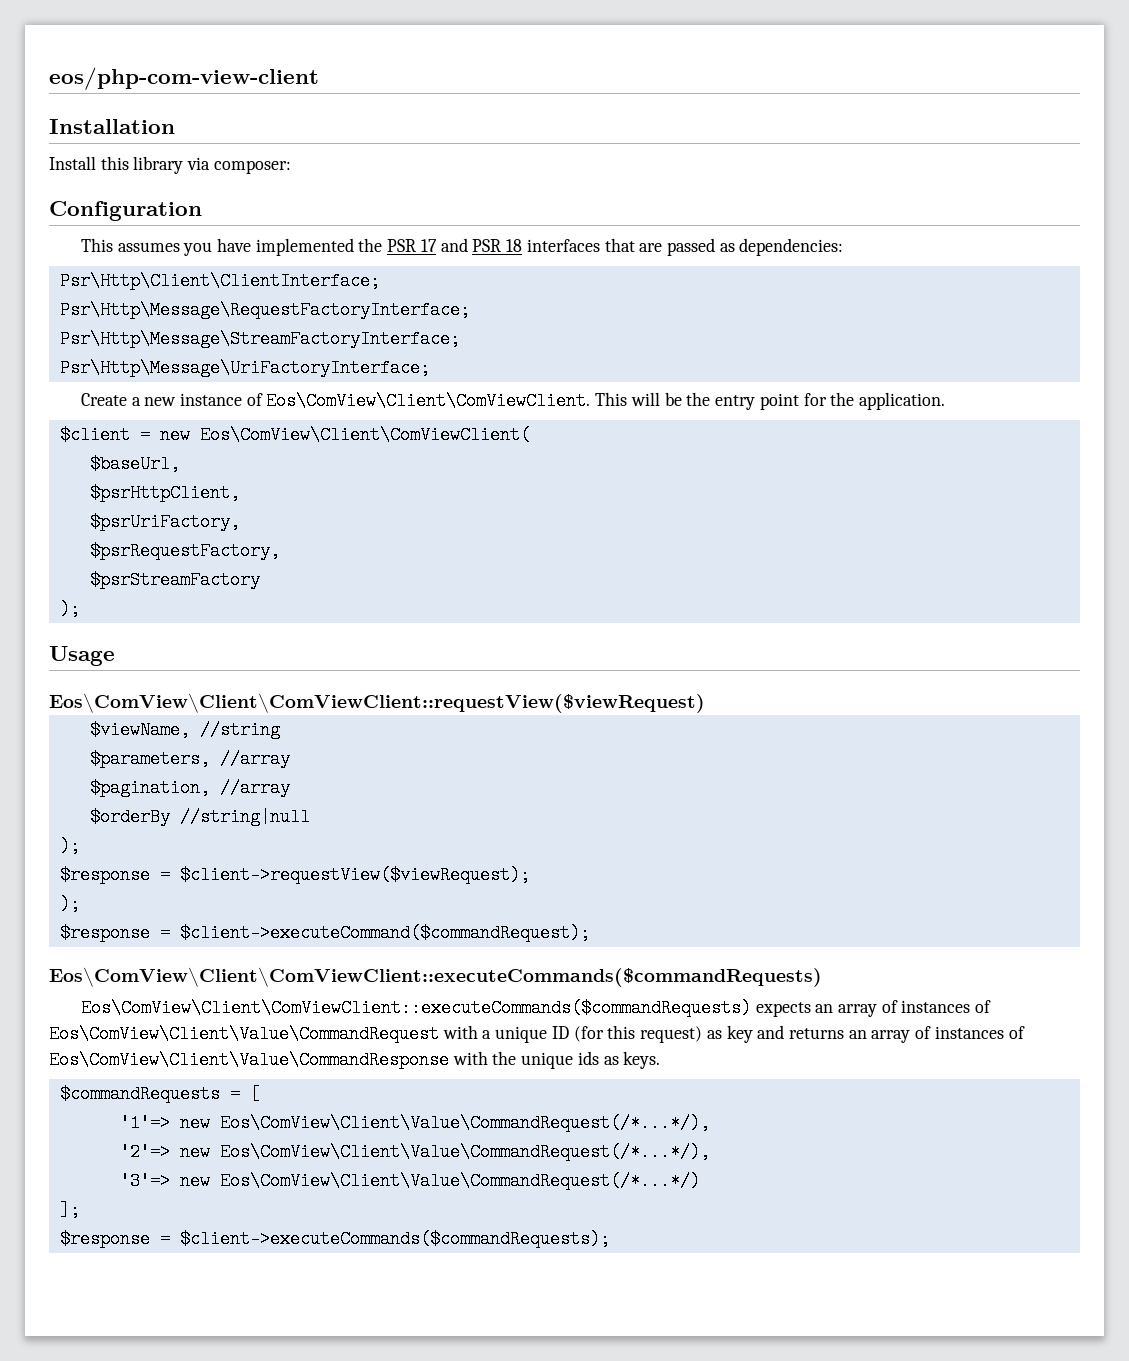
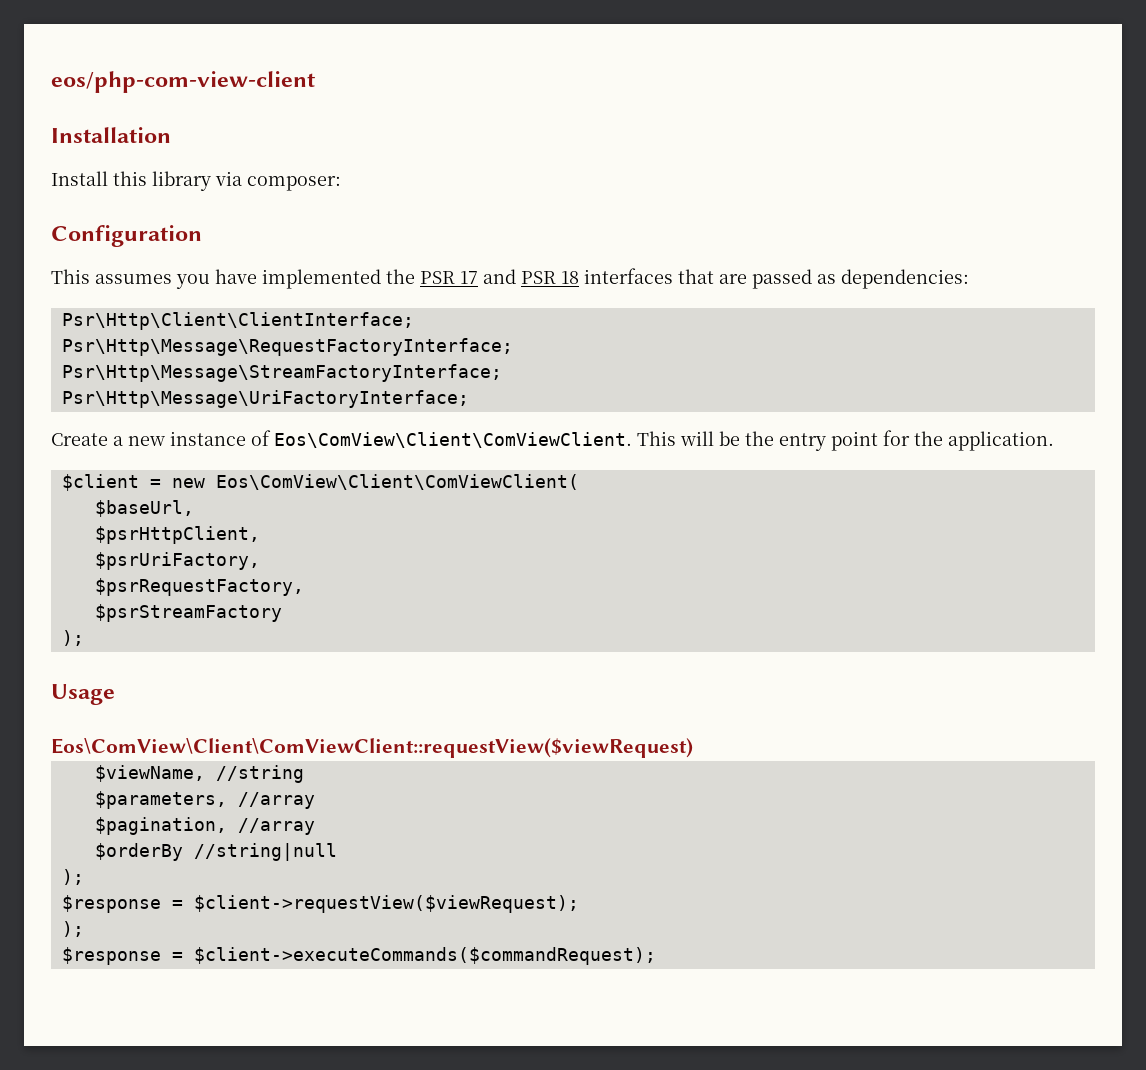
[179,924,590,942] [49,967,822,987] [80,999,992,1017] [49,1025,1025,1043] [49,1051,661,1069] [59,1085,260,1103] [119,1114,710,1132] [119,1143,710,1161] [119,1172,700,1190] [59,1201,80,1219] [59,1230,610,1248] $client->executeCommand($commandRequest); // Eos\ComView\Client\ComViewClient::executeCommands($commandRequests) // Eos\ComView\Client\ComViewClient::executeCommands($commandRequests) expects an array of instances of Eos\ComView\Client\Value\CommandRequest with a unique ID (for this request) as key and returns an array of instances of Eos\ComView\Client\Value\CommandResponse with the unique ids as keys. // $commandRequests = [ // '1'=> new Eos\ComView\Client\Value\CommandRequest(/*...*/), // '2'=> new Eos\ComView\Client\Value\CommandRequest(/*...*/), // '3'=> new Eos\ComView\Client\Value\CommandRequest(/*...*/) // ]; // $response = $client->executeCommands($commandRequests); -> [193,947,656,965] $client->executeCommands($commandRequest);

